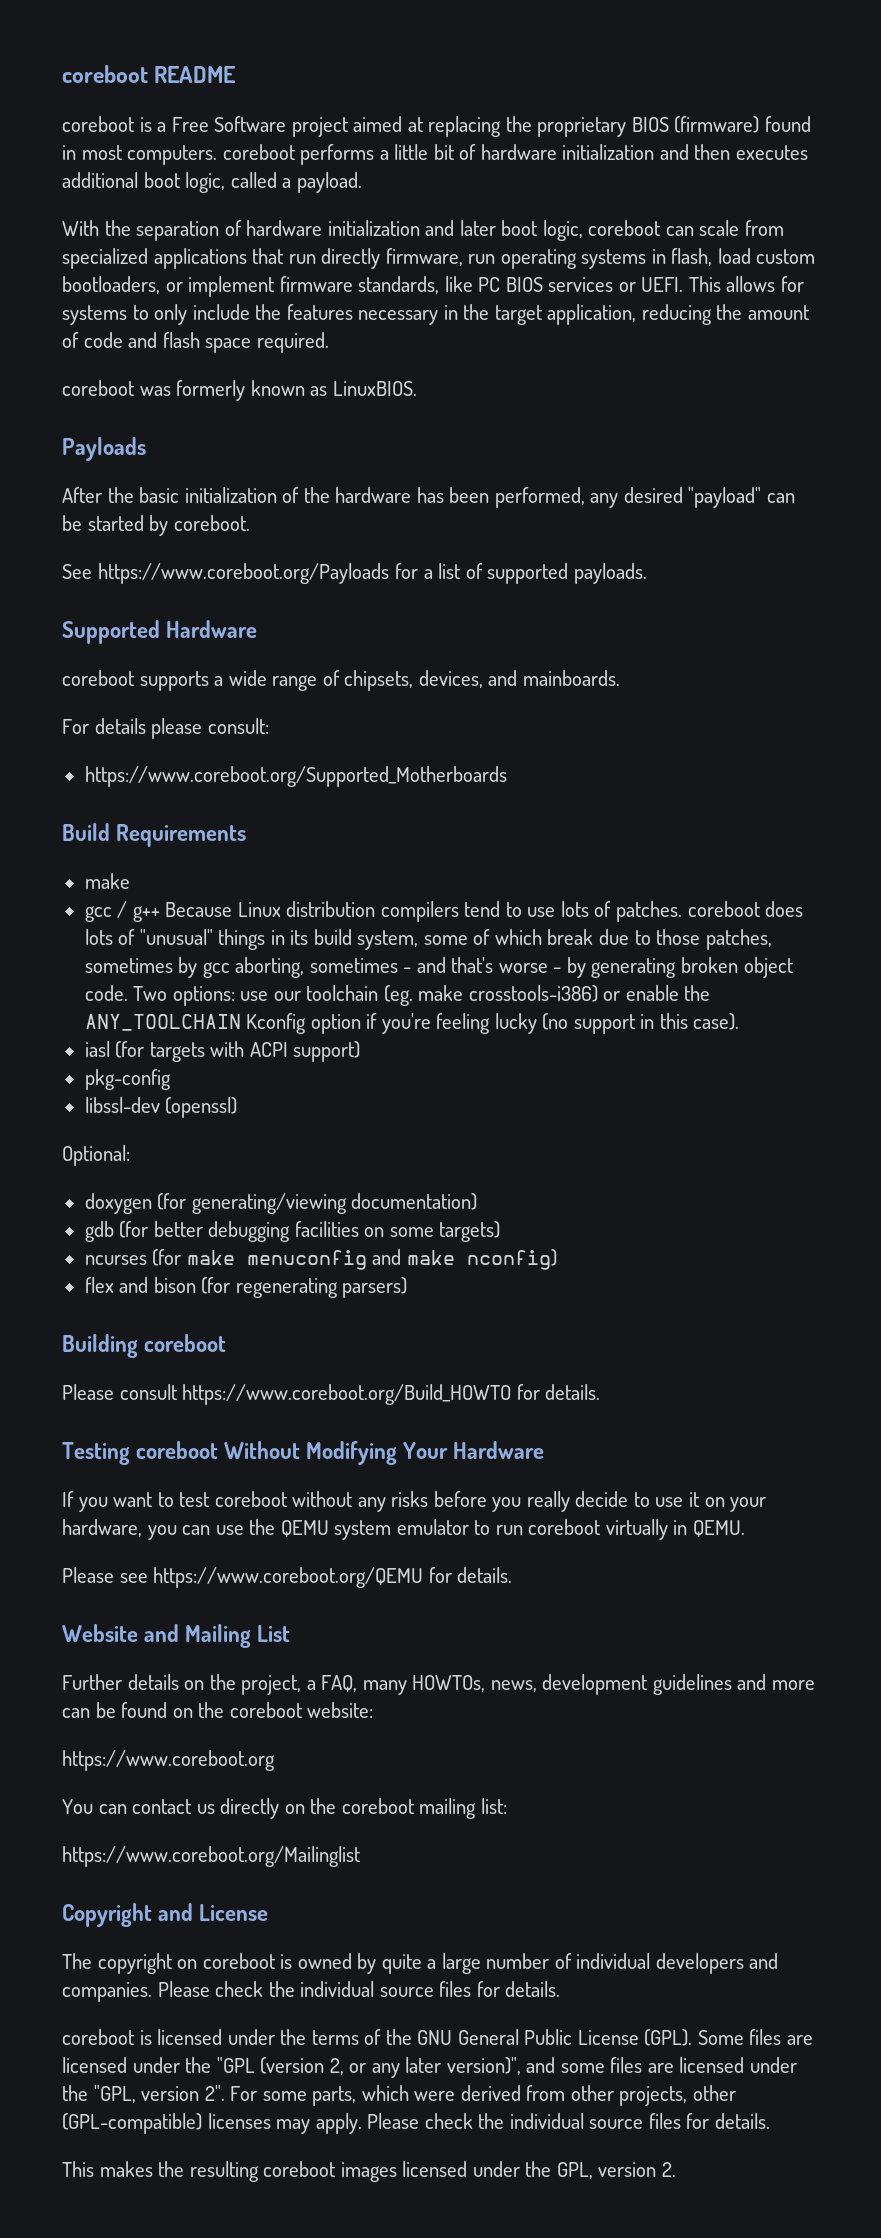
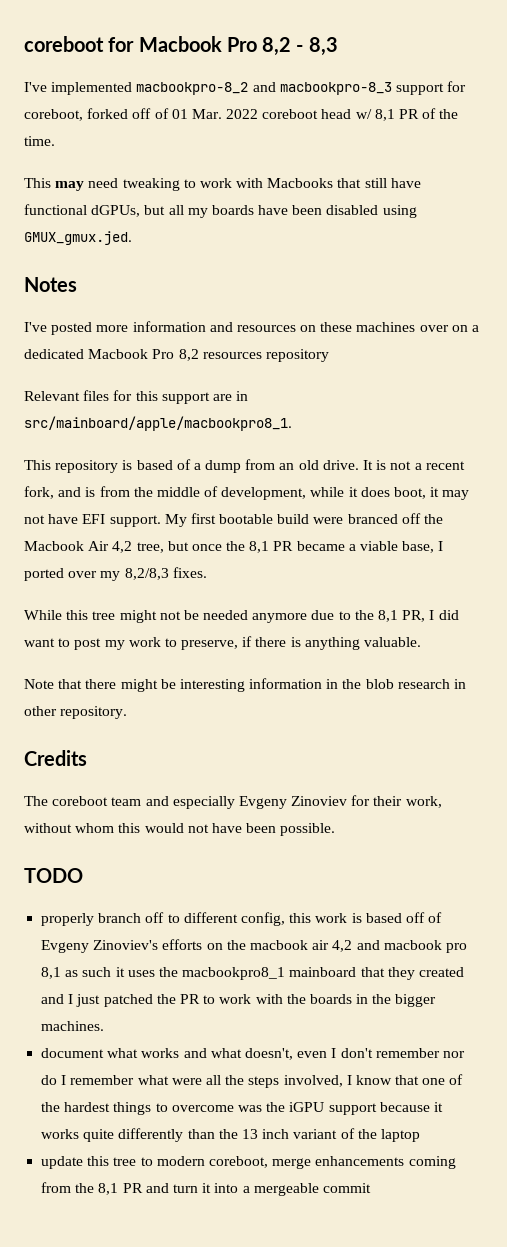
[62,65,237,83] [62,116,811,137] [62,144,808,165] [62,172,362,193] [62,220,784,241] [62,248,816,269] [62,276,804,297] [62,304,809,325] [62,332,329,353] [62,380,417,401] [62,437,146,461] [62,487,795,508] [62,515,250,536] [62,563,647,584] [62,620,258,644] [62,670,620,691] [62,718,269,739] [84,766,508,787] [62,823,247,847] [84,873,130,889] [84,901,804,922] [84,929,772,950] [84,957,793,978] [84,985,711,1006] [84,1013,740,1034] [84,1041,361,1062] [84,1069,171,1090] [84,1097,238,1118] [62,1145,130,1166] [84,1193,478,1214] [84,1221,501,1242] [84,1249,557,1270] [84,1277,408,1298] [62,1334,227,1358] [62,1384,601,1405] [62,1441,545,1465] [62,1491,767,1512] [62,1519,745,1540] [62,1567,513,1588] [62,1624,291,1648] [62,1674,815,1695] [62,1702,374,1718] [62,1750,275,1771] [62,1798,507,1819] [62,1846,360,1867] [62,1903,269,1927] [62,1953,779,1974] [62,1981,561,2002] [62,2029,814,2046] [62,2057,798,2078] [62,2085,736,2106] [62,2113,770,2134] [62,2161,676,2182] coreboot README // coreboot is a Free Software project aimed at replacing the proprietary BIOS (firmware) found in most computers. coreboot performs a little bit of hardware initialization and then executes additional boot logic, called a payload. // With the separation of hardware initialization and later boot logic, coreboot can scale from specialized applications that run directly firmware, run operating systems in flash, load custom bootloaders, or implement firmware standards, like PC BIOS services or UEFI. This allows for systems to only include the features necessary in the target application, reducing the amount of code and flash space required. // coreboot was formerly known as LinuxBIOS. // Payloads // After the basic initialization of the hardware has been performed, any desired "payload" can be started by coreboot. // See https://www.coreboot.org/Payloads for a list of supported payloads. // Supported Hardware // coreboot supports a wide range of chipsets, devices, and mainboards. // For details please consult: // https://www.coreboot.org/Supported_Motherboards // Build Requirements // make // gcc / g++ Because Linux distribution compilers tend to use lots of patches. coreboot does lots of "unusual" things in its build system, some of which break due to those patches, sometimes by gcc aborting, sometimes - and that's worse - by generating broken object code. Two options: use our toolchain (eg. make crosstools-i386) or enable the ANY_TOOLCHAIN Kconfig option if you're feeling lucky (no support in this case). // iasl (for targets with ACPI support) // pkg-config // libssl-dev (openssl) // Optional: // doxygen (for generating/viewing documentation) // gdb (for better debugging facilities on some targets) // ncurses (for make menuconfig and make nconfig) // flex and bison (for regenerating parsers) // Building coreboot // Please consult https://www.coreboot.org/Build_HOWTO for details. // Testing coreboot Without Modifying Your Hardware // If you want to test coreboot without any risks before you really decide to use it on your hardware, you can use the QEMU system emulator to run coreboot virtually in QEMU. // Please see https://www.coreboot.org/QEMU for details. // Website and Mailing List // Further details on the project, a FAQ, many HOWTOs, news, development guidelines and more can be found on the coreboot website: // https://www.coreboot.org // You can contact us directly on the coreboot mailing list: // https://www.coreboot.org/Mailinglist // Copyright and License // The copyright on coreboot is owned by quite a large number of individual developers and companies. Please check the individual source files for details. // coreboot is licensed under the terms of the GNU General Public License (GPL). Some files are licensed under the "GPL (version 2, or any later version)", and some files are licensed under the "GPL, version 2". For some parts, which were derived from other projects, other (GPL-compatible) licenses may apply. Please check the individual source files for details. // This makes the resulting coreboot images licensed under the GPL, version 2. -> [24,36,338,56] [24,81,467,95] [24,108,459,121] [24,136,55,146] [24,178,421,191] [24,204,417,218] [24,231,132,245] [24,277,77,292] [24,321,480,335] [24,349,329,362] [24,390,249,404] [24,416,292,431] [24,459,465,473] [24,486,470,500] [24,513,444,527] [24,541,444,553] [24,567,207,581] [24,610,459,623] [24,636,422,650] [24,678,467,692] [24,706,128,719] [24,750,87,766] [24,795,442,809] [24,823,336,836] [24,868,83,883] [41,912,443,926] [41,939,467,953] [41,967,464,980] [41,994,437,1007] [41,1021,105,1031] [41,1048,465,1060] [41,1074,464,1088] [41,1102,443,1115] [41,1128,420,1142] [41,1156,456,1169] [41,1182,371,1196] coreboot for Macbook Pro 8,2 - 8,3 // I've implemented macbookpro-8_2 and macbookpro-8_3 support for coreboot, forked off of 01 Mar. 2022 coreboot head w/ 8,1 PR of the time. // This may need tweaking to work with Macbooks that still have functional dGPUs, but all my boards have been disabled using GMUX_gmux.jed. // Notes // I've posted more information and resources on these machines over on a dedicated Macbook Pro 8,2 resources repository // Relevant files for this support are in src/mainboard/apple/macbookpro8_1. // This repository is based of a dump from an old drive. It is not a recent fork, and is from the middle of development, while it does boot, it may not have EFI support. My first bootable build were branced off the Macbook Air 4,2 tree, but once the 8,1 PR became a viable base, I ported over my 8,2/8,3 fixes. // While this tree might not be needed anymore due to the 8,1 PR, I did want to post my work to preserve, if there is anything valuable. // Note that there might be interesting information in the blob research in other repository. // Credits // The coreboot team and especially Evgeny Zinoviev for their work, without whom this would not have been possible. // TODO // properly branch off to different config, this work is based off of Evgeny Zinoviev's efforts on the macbook air 4,2 and macbook pro 8,1 as such it uses the macbookpro8_1 mainboard that they created and I just patched the PR to work with the boards in the bigger machines. // document what works and what doesn't, even I don't remember nor do I remember what were all the steps involved, I know that one of the hardest things to overcome was the iGPU support because it works quite differently than the 13 inch variant of the laptop // update this tree to modern coreboot, merge enhancements coming from the 8,1 PR and turn it into a mergeable commit

